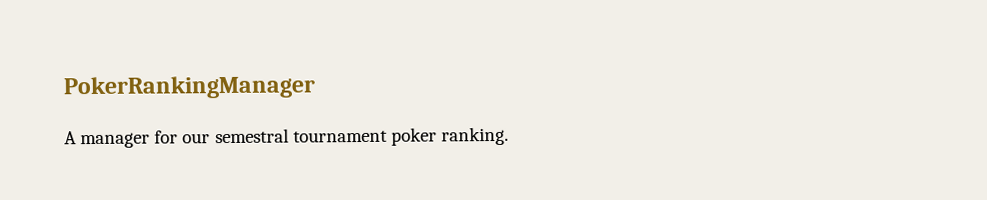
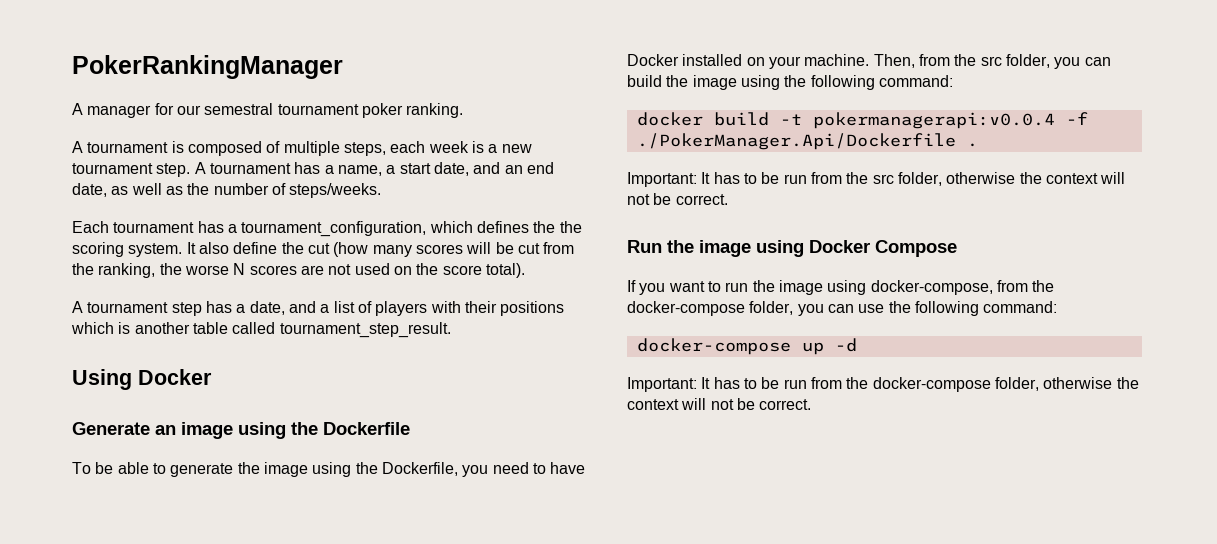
(509, 136) none -> [72,141,532,156] [72,162,554,177] [72,183,382,198] [72,221,582,237] [72,242,575,257] [72,263,525,278] [72,301,565,316] [71,322,451,338] [72,369,212,390] [72,422,410,439] [72,462,586,477] [627,54,1111,69] [627,75,953,90] [636,112,1088,129] [636,133,978,150] [627,172,1126,187] [627,193,728,205] [627,240,957,257] [627,280,1055,295] [627,301,1058,316] [636,338,857,355] [627,377,1139,392] [627,398,812,410] // A tournament is composed of multiple steps, each week is a new tournament step. A tournament has a name, a start date, and an end date, as well as the number of steps/weeks. // Each tournament has a tournament_configuration, which defines the the scoring system. It also define the cut (how many scores will be cut from the ranking, the worse N scores are not used on the score total). // A tournament step has a date, and a list of players with their positions which is another table called tournament_step_result. // Using Docker // Generate an image using the Dockerfile // To be able to generate the image using the Dockerfile, you need to have Docker installed on your machine. Then, from the src folder, you can build the image using the following command: // docker build -t pokermanagerapi:v0.0.4 -f ./PokerManager.Api/Dockerfile . // Important: It has to be run from the src folder, otherwise the context will not be correct. // Run the image using Docker Compose // If you want to run the image using docker-compose, from the docker-compose folder, you can use the following command: // docker-compose up -d // Important: It has to be run from the docker-compose folder, otherwise the context will not be correct.

